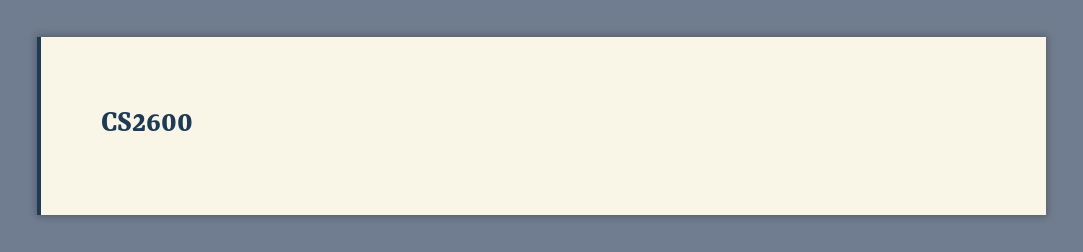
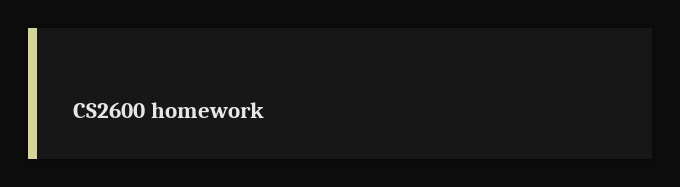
(193, 121) none -> [151,102,265,118] homework

